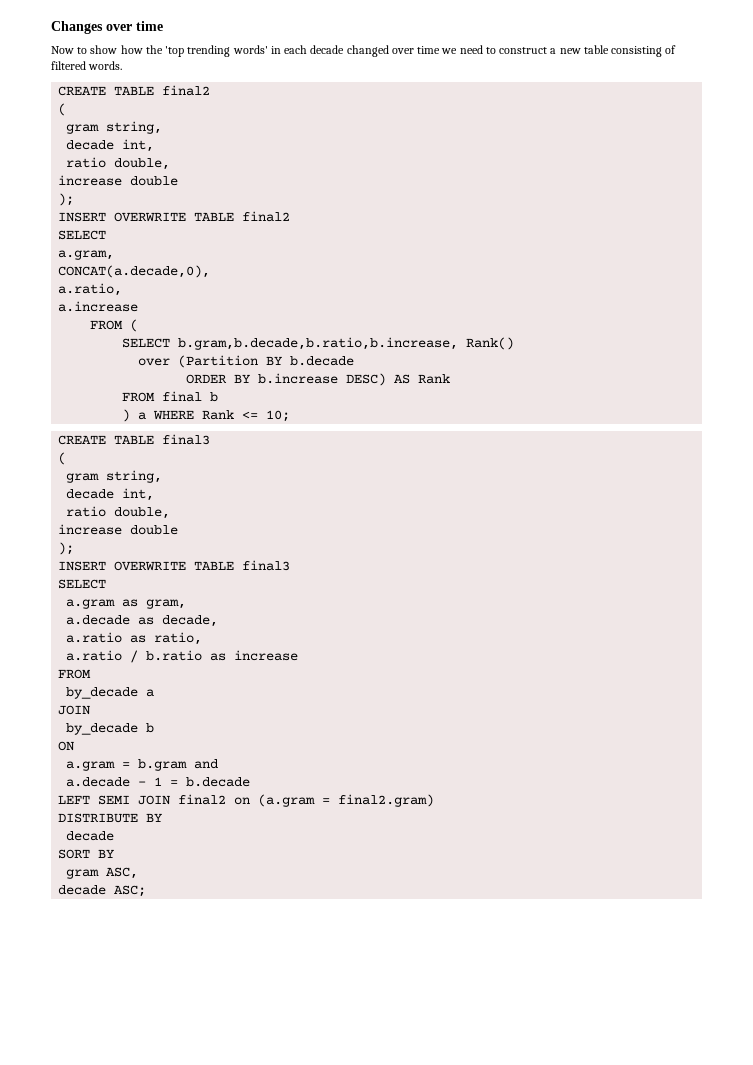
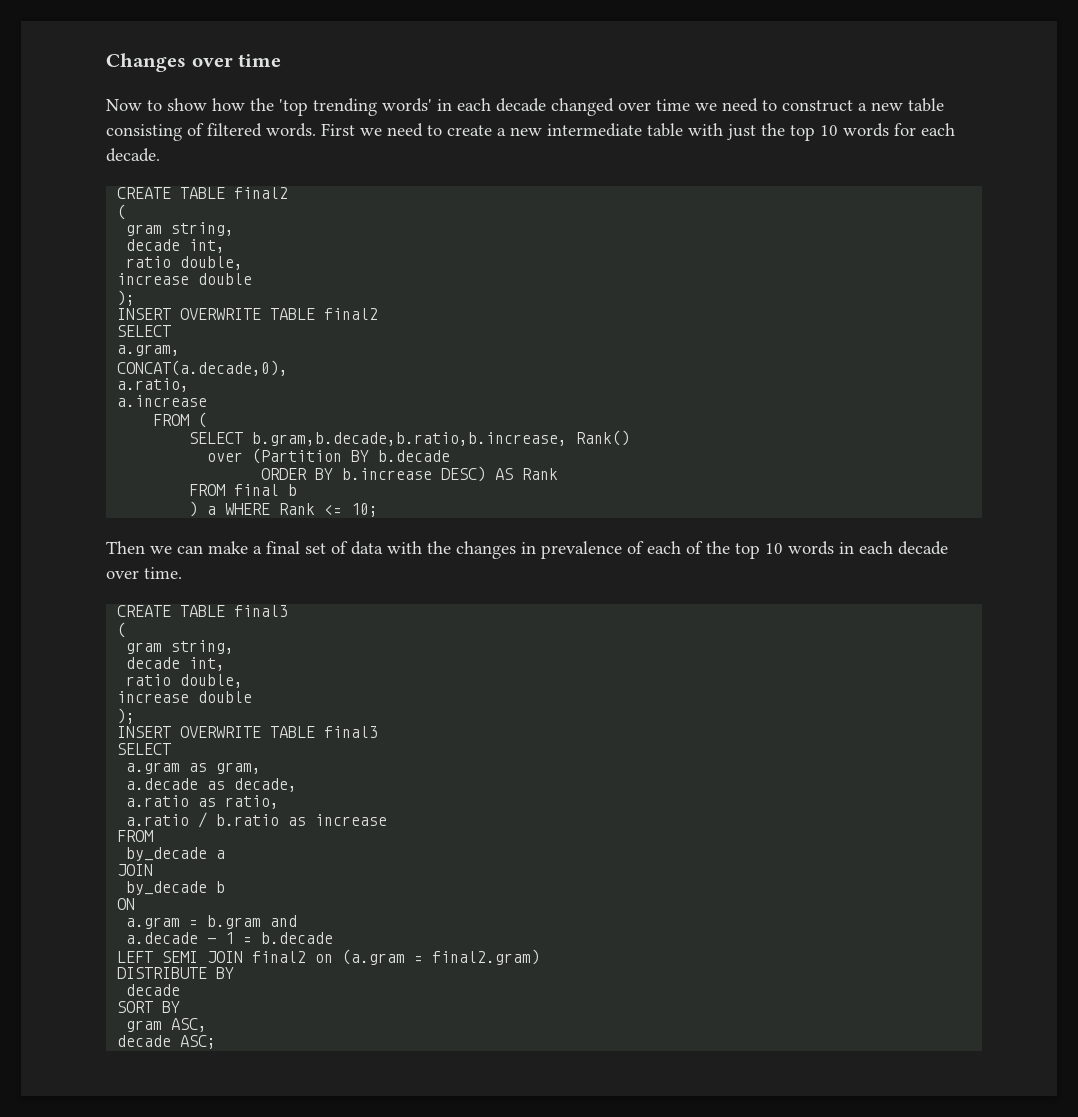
(123, 65) none -> [321,123,955,141] [106,148,160,162] First we need to create a new intermediate table with just the top 10 words for each decade.
(291, 416) none -> [106,541,948,559] [106,567,182,579] // Then we can make a final set of data with the changes in prevalence of each of the top 10 words in each decade over time.

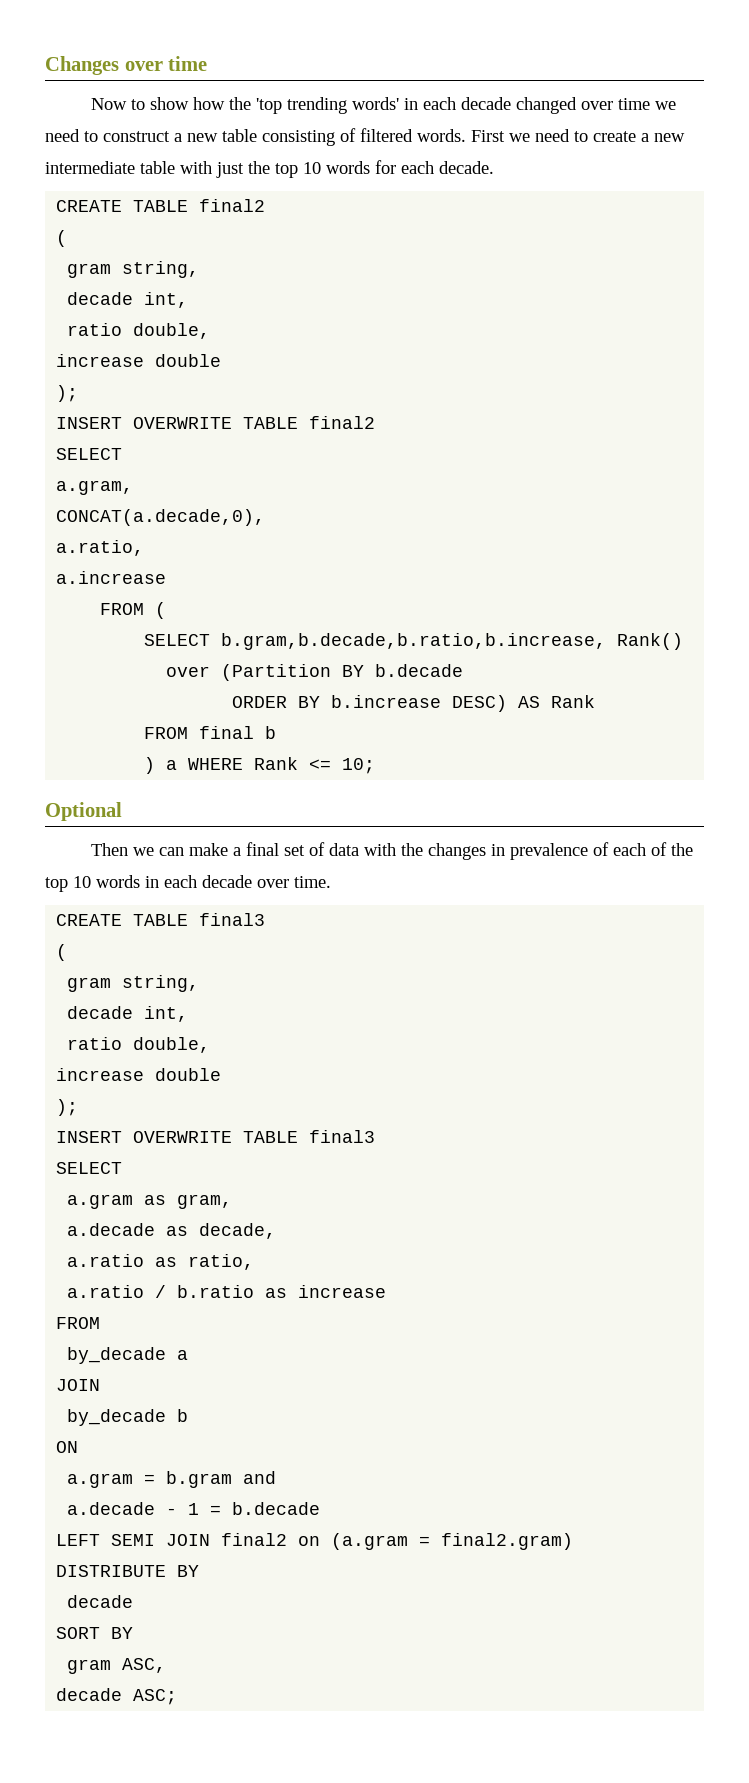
(379, 510) none -> [45,802,122,821] // Optional

